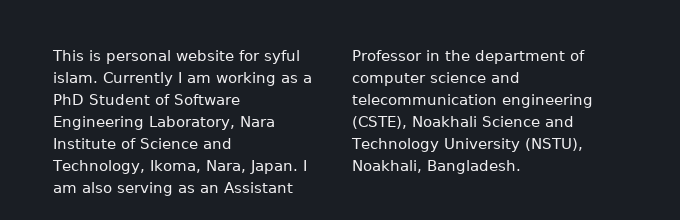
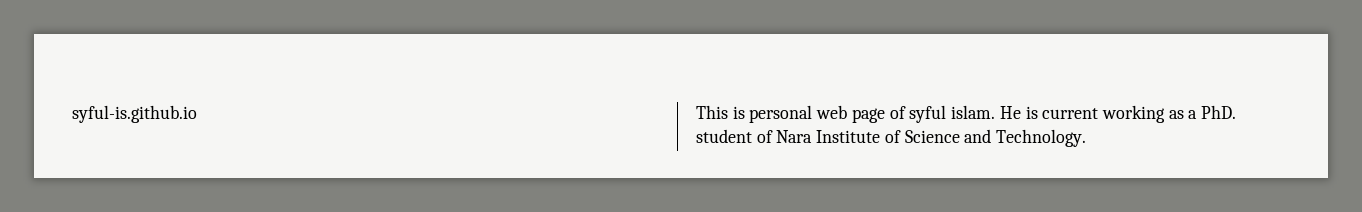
(52, 55) none -> [72,105,197,123] syful-is.github.io //
[176,50,300,64] [53,72,312,86] [53,94,240,105] [53,116,235,130] website for syful islam. Currently I am working as a PhD Student of Software Engineering Laboratory, -> [816,105,1237,123] [696,129,773,143] web page of syful islam. He is current working as a PhD. student of
[52,160,307,174] [53,182,293,196] [352,50,585,64] [352,72,520,86] [352,94,593,108] [352,116,574,129] [351,138,583,152] [352,160,521,174] Technology, Ikoma, Nara, Japan. I am also serving as an Assistant Professor in the department of computer science and telecommunication engineering (CSTE), Noakhali Science and Technology University (NSTU), Noakhali, Bangladesh. -> [996,129,1087,147] Technology.

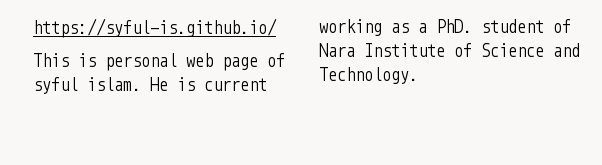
[72,105,197,123] syful-is.github.io -> [33,18,277,38] https://syful-is.github.io/

